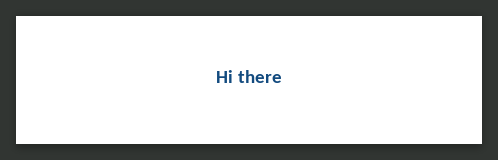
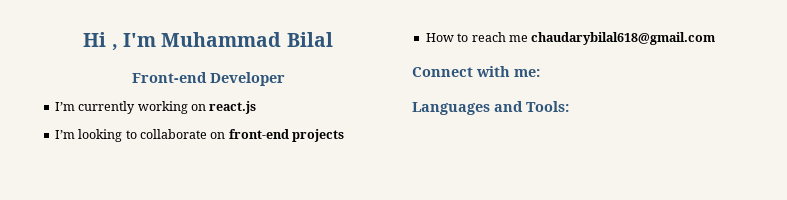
[238,70,283,83] there -> [111,32,333,51] [131,72,285,86] [54,101,257,114] [54,129,344,142] [425,32,716,45] [412,66,540,77] [412,101,569,115] , I'm Muhammad Bilal // Front-end Developer // I’m currently working on react.js // I’m looking to collaborate on front-end projects // How to reach me chaudarybilal618@gmail.com // Connect with me: // Languages and Tools:

